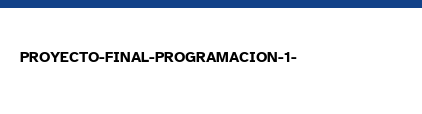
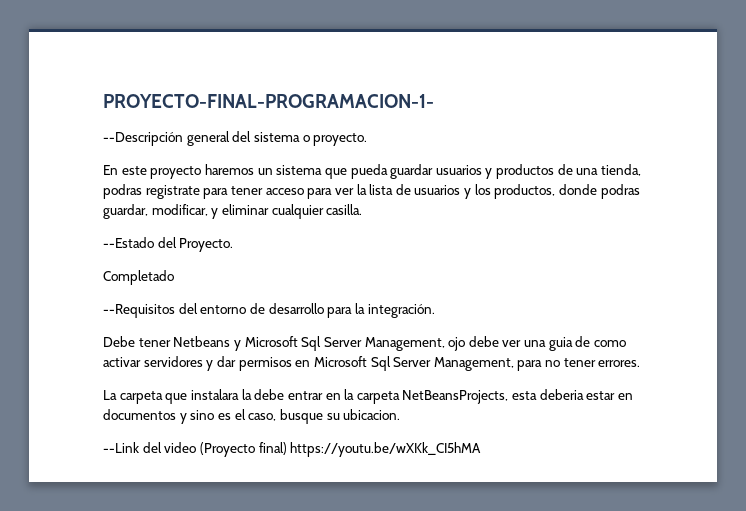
(297, 57) none -> [103,131,368,146] [103,164,642,179] [103,184,640,199] [103,204,363,219] [103,237,234,252] [103,270,174,285] [103,303,435,318] [103,336,627,351] [103,356,641,371] [103,389,634,404] [103,409,401,424] [103,442,482,457] // --Descripción general del sistema o proyecto. // En este proyecto haremos un sistema que pueda guardar usuarios y productos de una tienda, podras registrate para tener acceso para ver la lista de usuarios y los productos, donde podras guardar, modificar, y eliminar cualquier casilla. // --Estado del Proyecto. // Completado // --Requisitos del entorno de desarrollo para la integración. // Debe tener Netbeans y Microsoft Sql Server Management, ojo debe ver una guia de como activar servidores y dar permisos en Microsoft Sql Server Management, para no tener errores. // La carpeta que instalara la debe entrar en la carpeta NetBeansProjects, esta deberia estar en documentos y sino es el caso, busque su ubicacion. // --Link del video (Proyecto final) https://youtu.be/wXKk_CI5hMA

